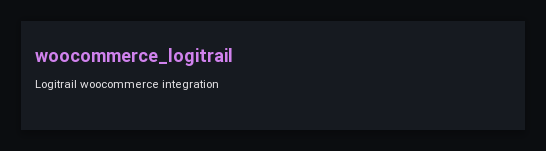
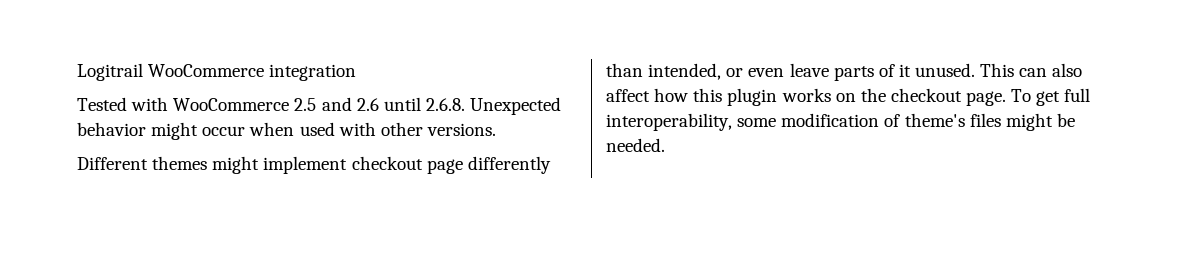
[35,48,233,66] [35,80,220,90] woocommerce_logitrail // Logitrail woocommerce integration -> [77,63,357,81] [77,97,562,115] [77,122,496,140] [77,156,551,174] [606,63,1083,81] [606,88,1091,106] [606,113,1075,131] [606,138,665,152] Logitrail WooCommerce integration // Tested with WooCommerce 2.5 and 2.6 until 2.6.8. Unexpected behavior might occur when used with other versions. // Different themes might implement checkout page differently than intended, or even leave parts of it unused. This can also affect how this plugin works on the checkout page. To get full interoperability, some modification of theme's files might be needed.

